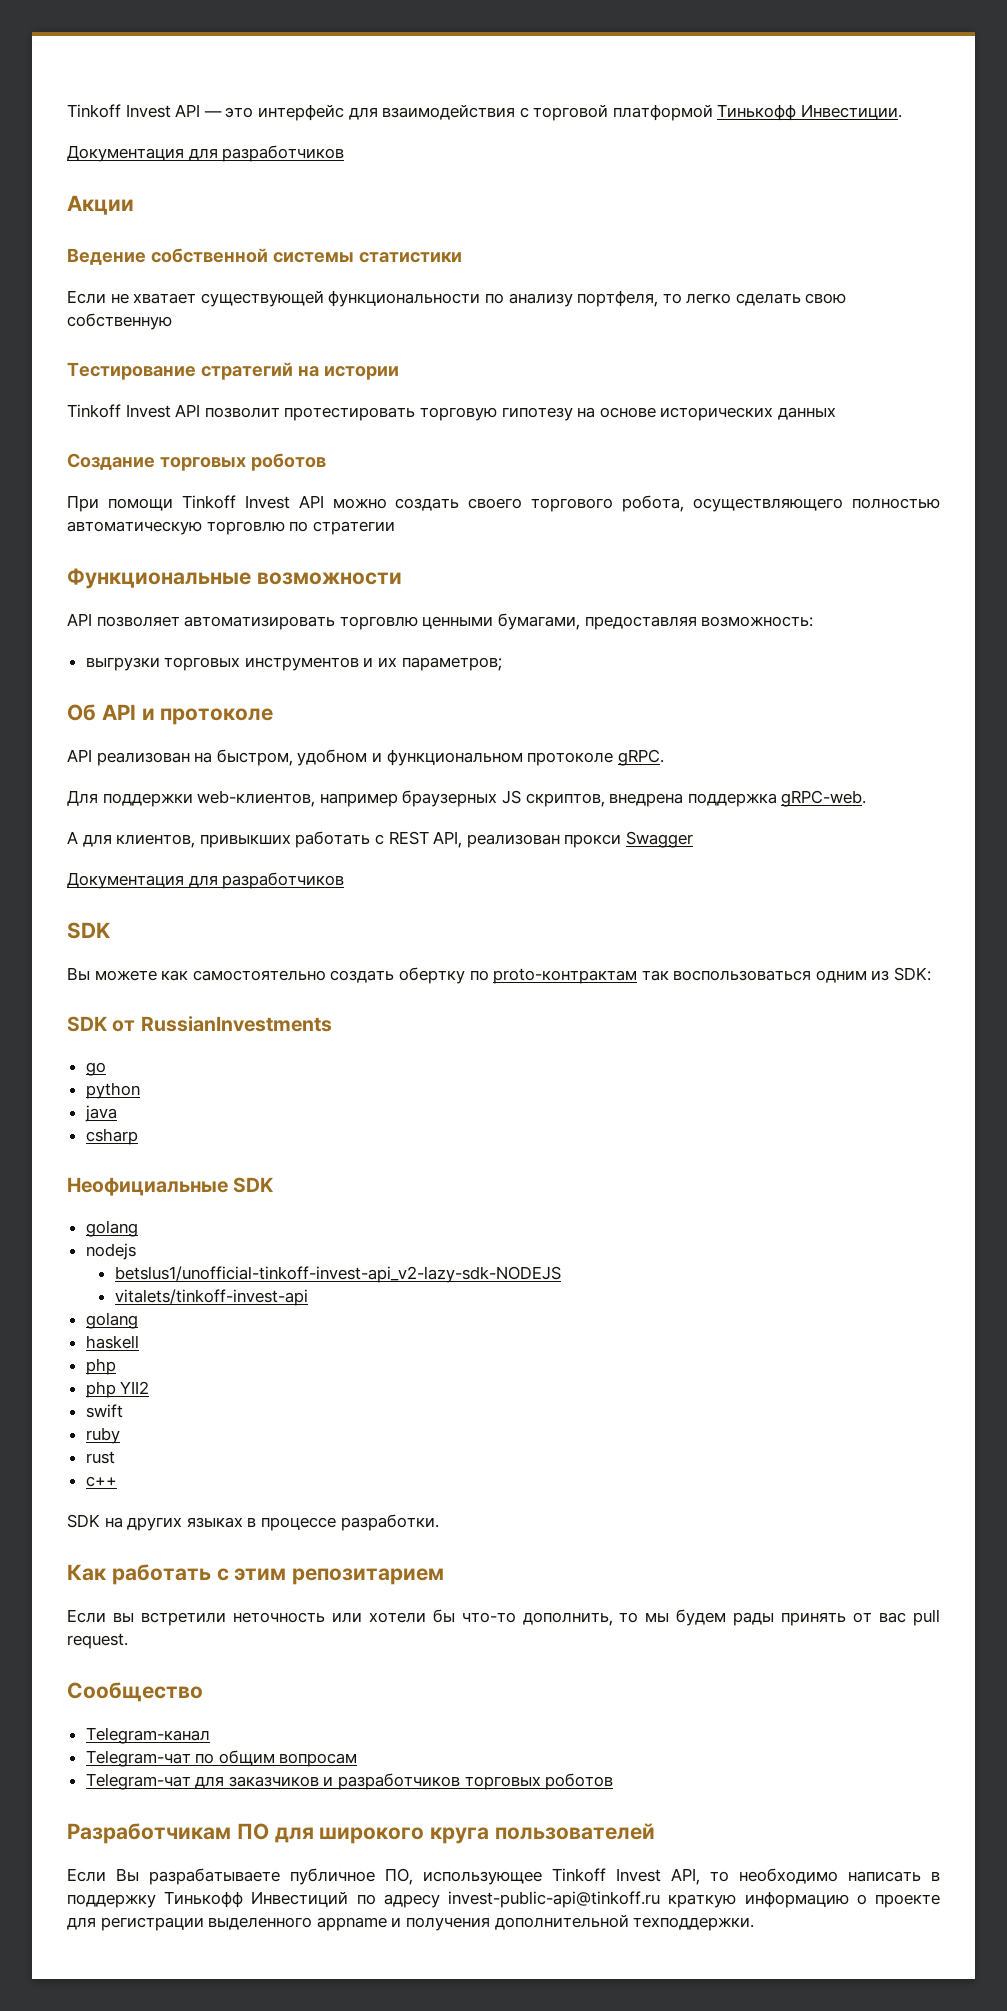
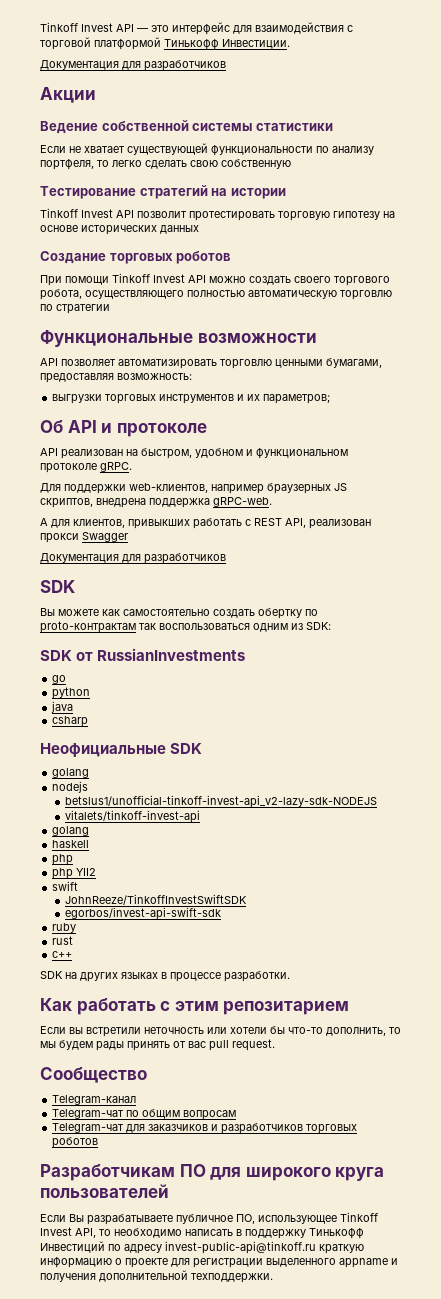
(123, 1411) none -> [64,894,247,905] [64,907,221,920] // JohnReeze/TinkoffInvestSwiftSDK // egorbos/invest-api-swift-sdk

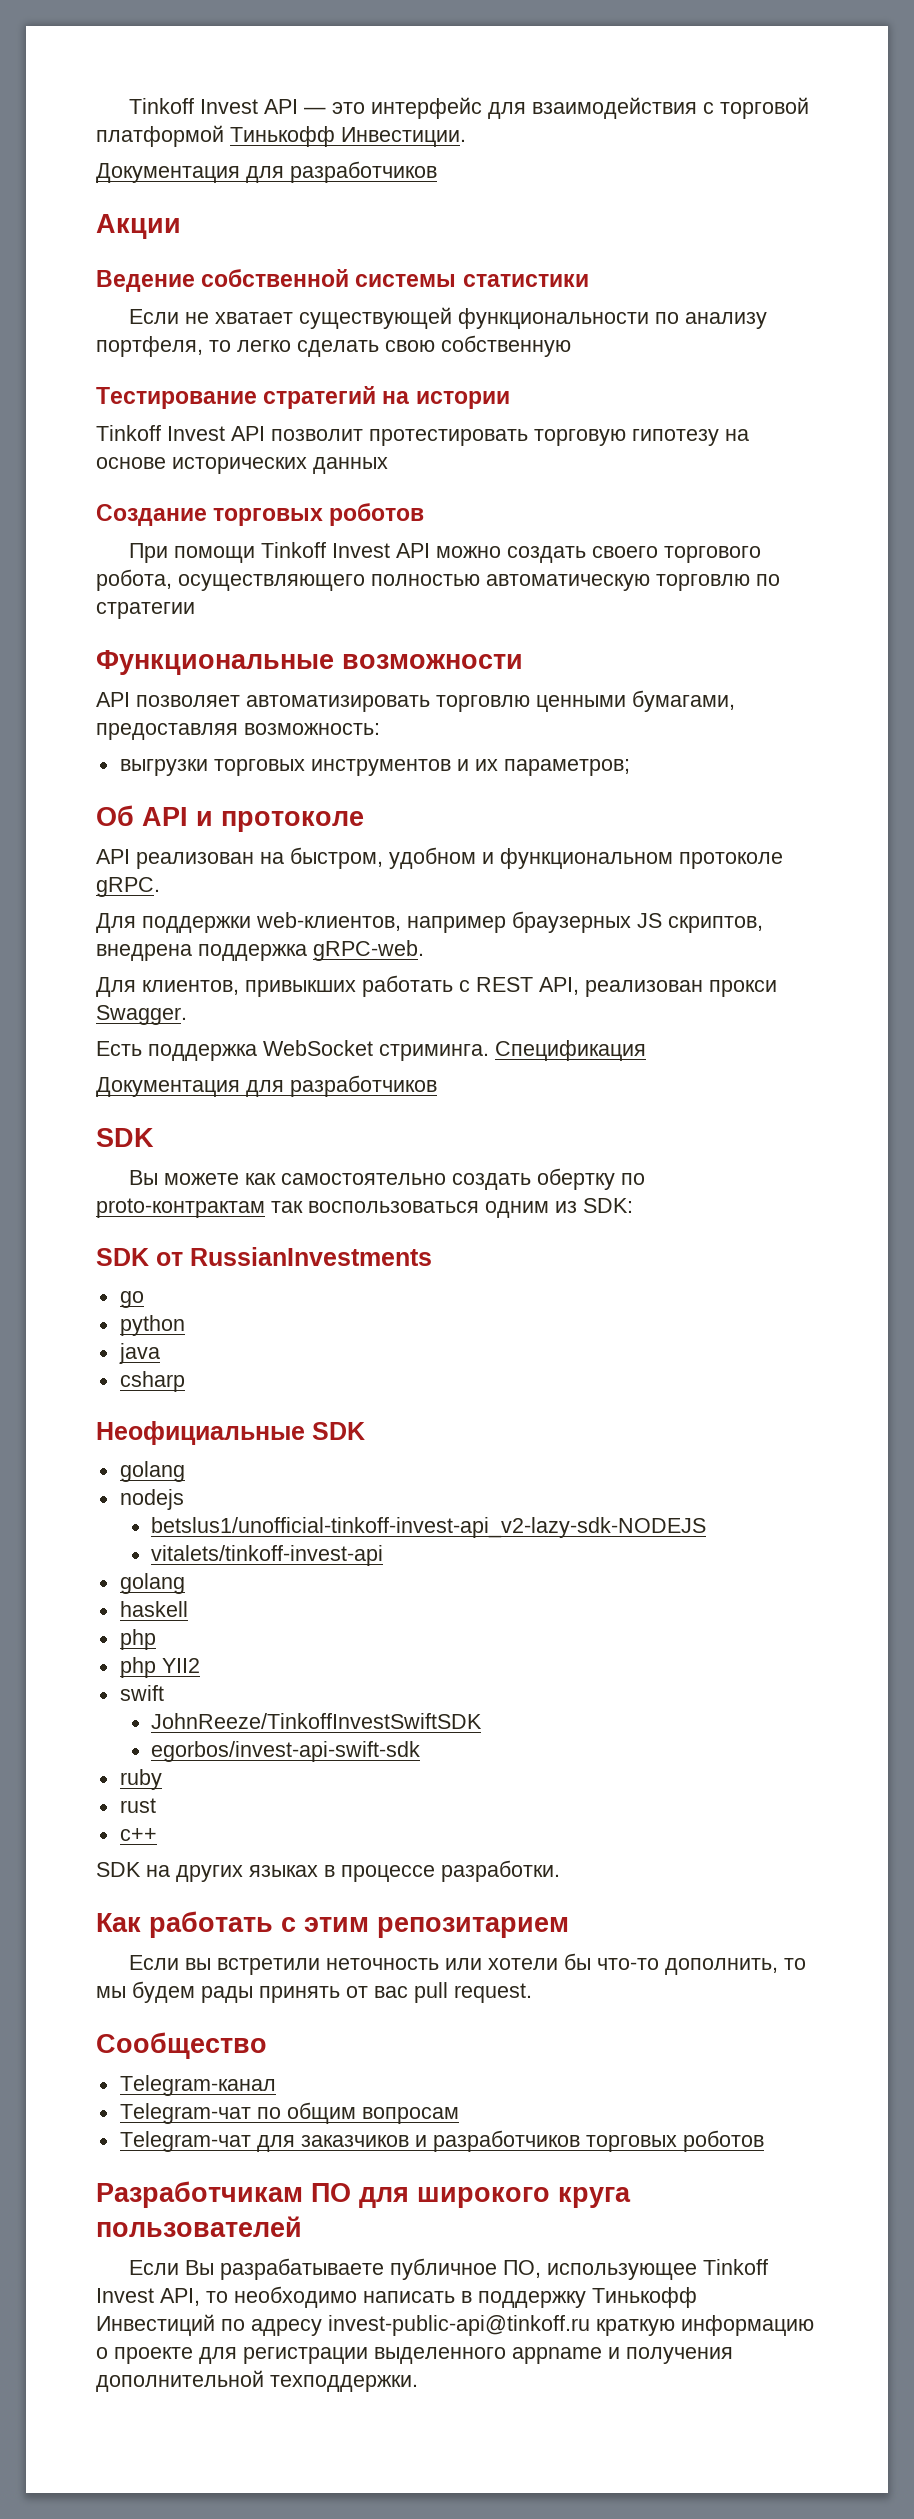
[40,518,70,528] А для -> [96,977,136,997] Для
[82,532,128,542] Swagger -> [96,1005,187,1025] [96,1040,646,1061] Swagger. // Есть поддержка WebSocket стриминга. Спецификация

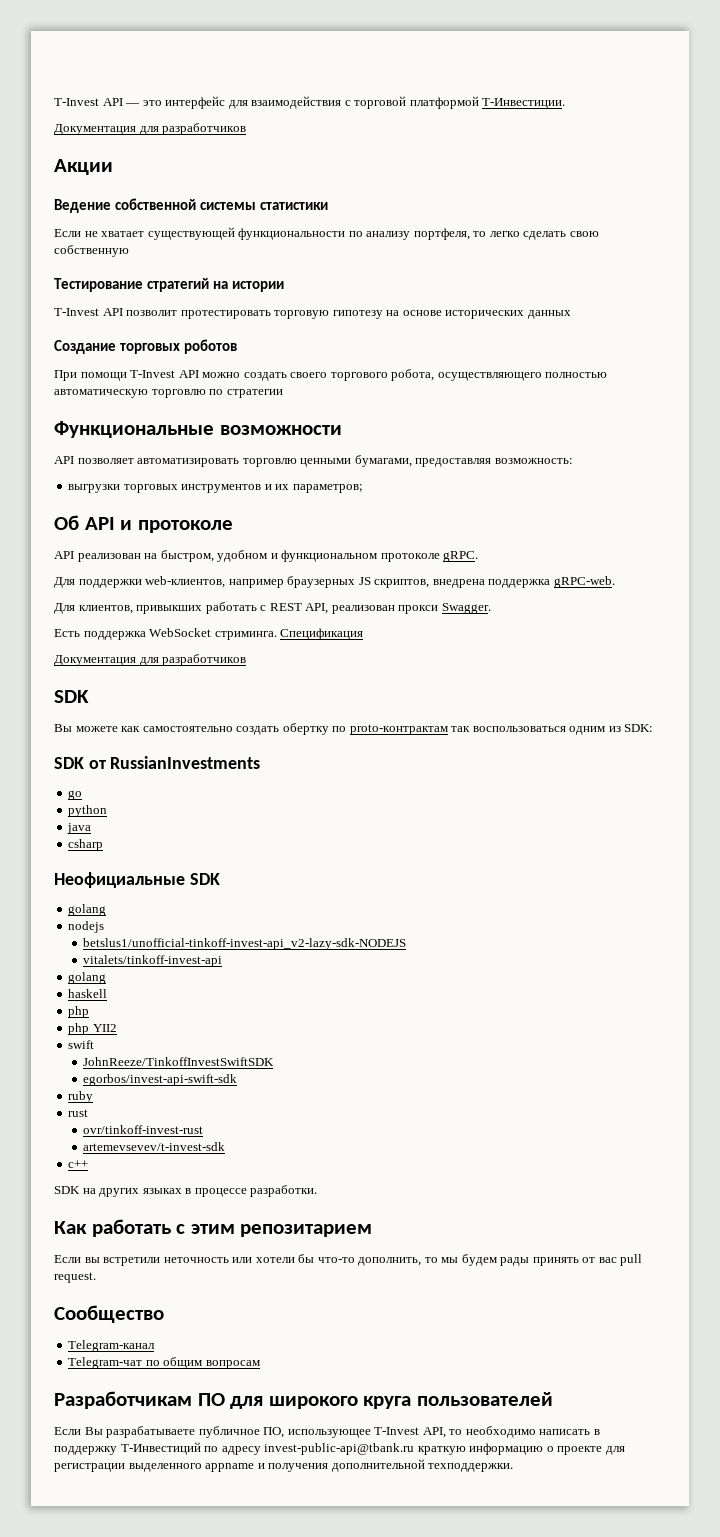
[129,98,259,114] Tinkoff Invest -> [54,98,99,106] T-Invest
[230,126,466,147] Тинькофф Инвестиции. -> [482,98,566,109] Т-Инвестиции.
[96,425,225,441] Tinkoff Invest -> [54,308,99,316] T-Invest
[261,542,391,558] Tinkoff Invest -> [130,370,176,378] T-Invest
(156, 1805) none -> [83,1125,204,1134] [83,1142,226,1151] // ovr/tinkoff-invest-rust // artemevsevev/t-invest-sdk
[119,2130,764,2152] // Telegram-чат для заказчиков и разработчиков торговых роботов -> (260, 1364) none
[703,2259,769,2275] [96,2288,154,2303] Tinkoff Invest -> [374,1427,420,1435] T-Invest
[592,2287,697,2308] [96,2314,215,2336] Тинькофф Инвестиций -> [120,1442,201,1455] Т-Инвестиций
[328,2315,590,2336] invest-public-api@tinkoff.ru -> [264,1443,415,1455] invest-public-api@tbank.ru

